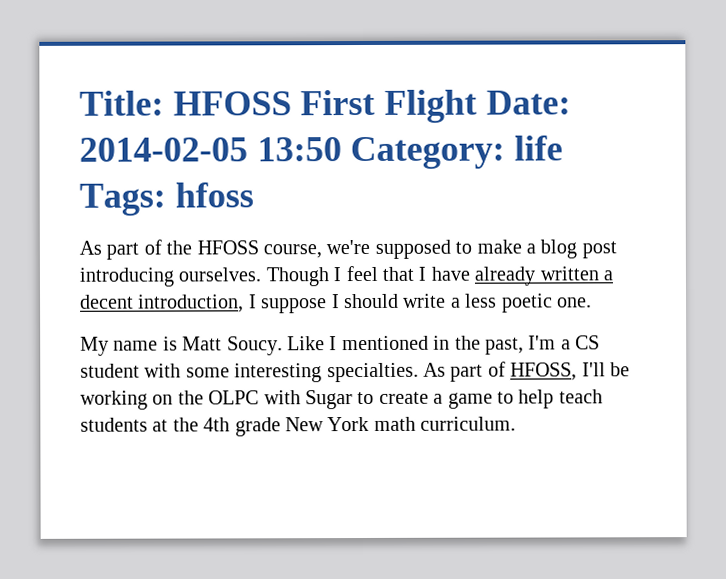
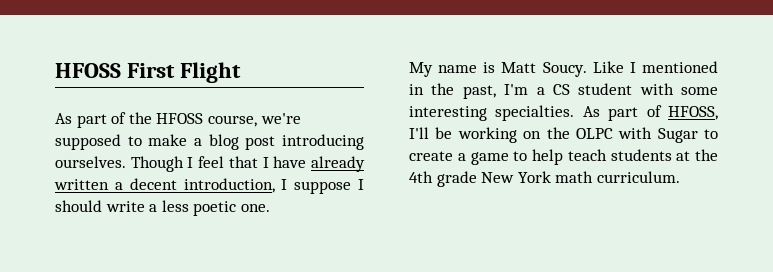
[79,90,164,116] Title: -> (55, 70) none
[485,90,571,115] [79,135,564,170] [79,182,254,216] Date: 2014-02-05 13:50 Category: life Tags: hfoss -> (242, 72) none

